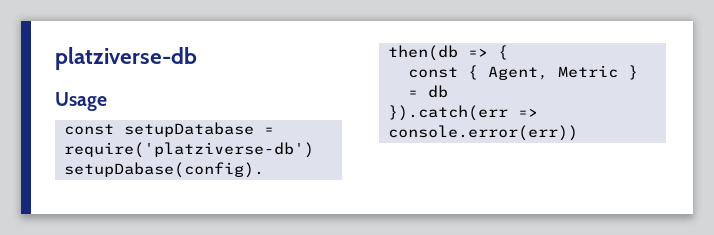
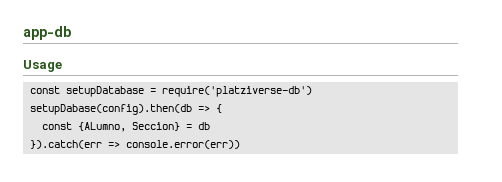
[55,47,197,70] platziverse-db -> [23,26,71,40] app-db
[468,65,639,80] { Agent, Metric } -> [77,122,180,132] {ALumno, Seccion}

